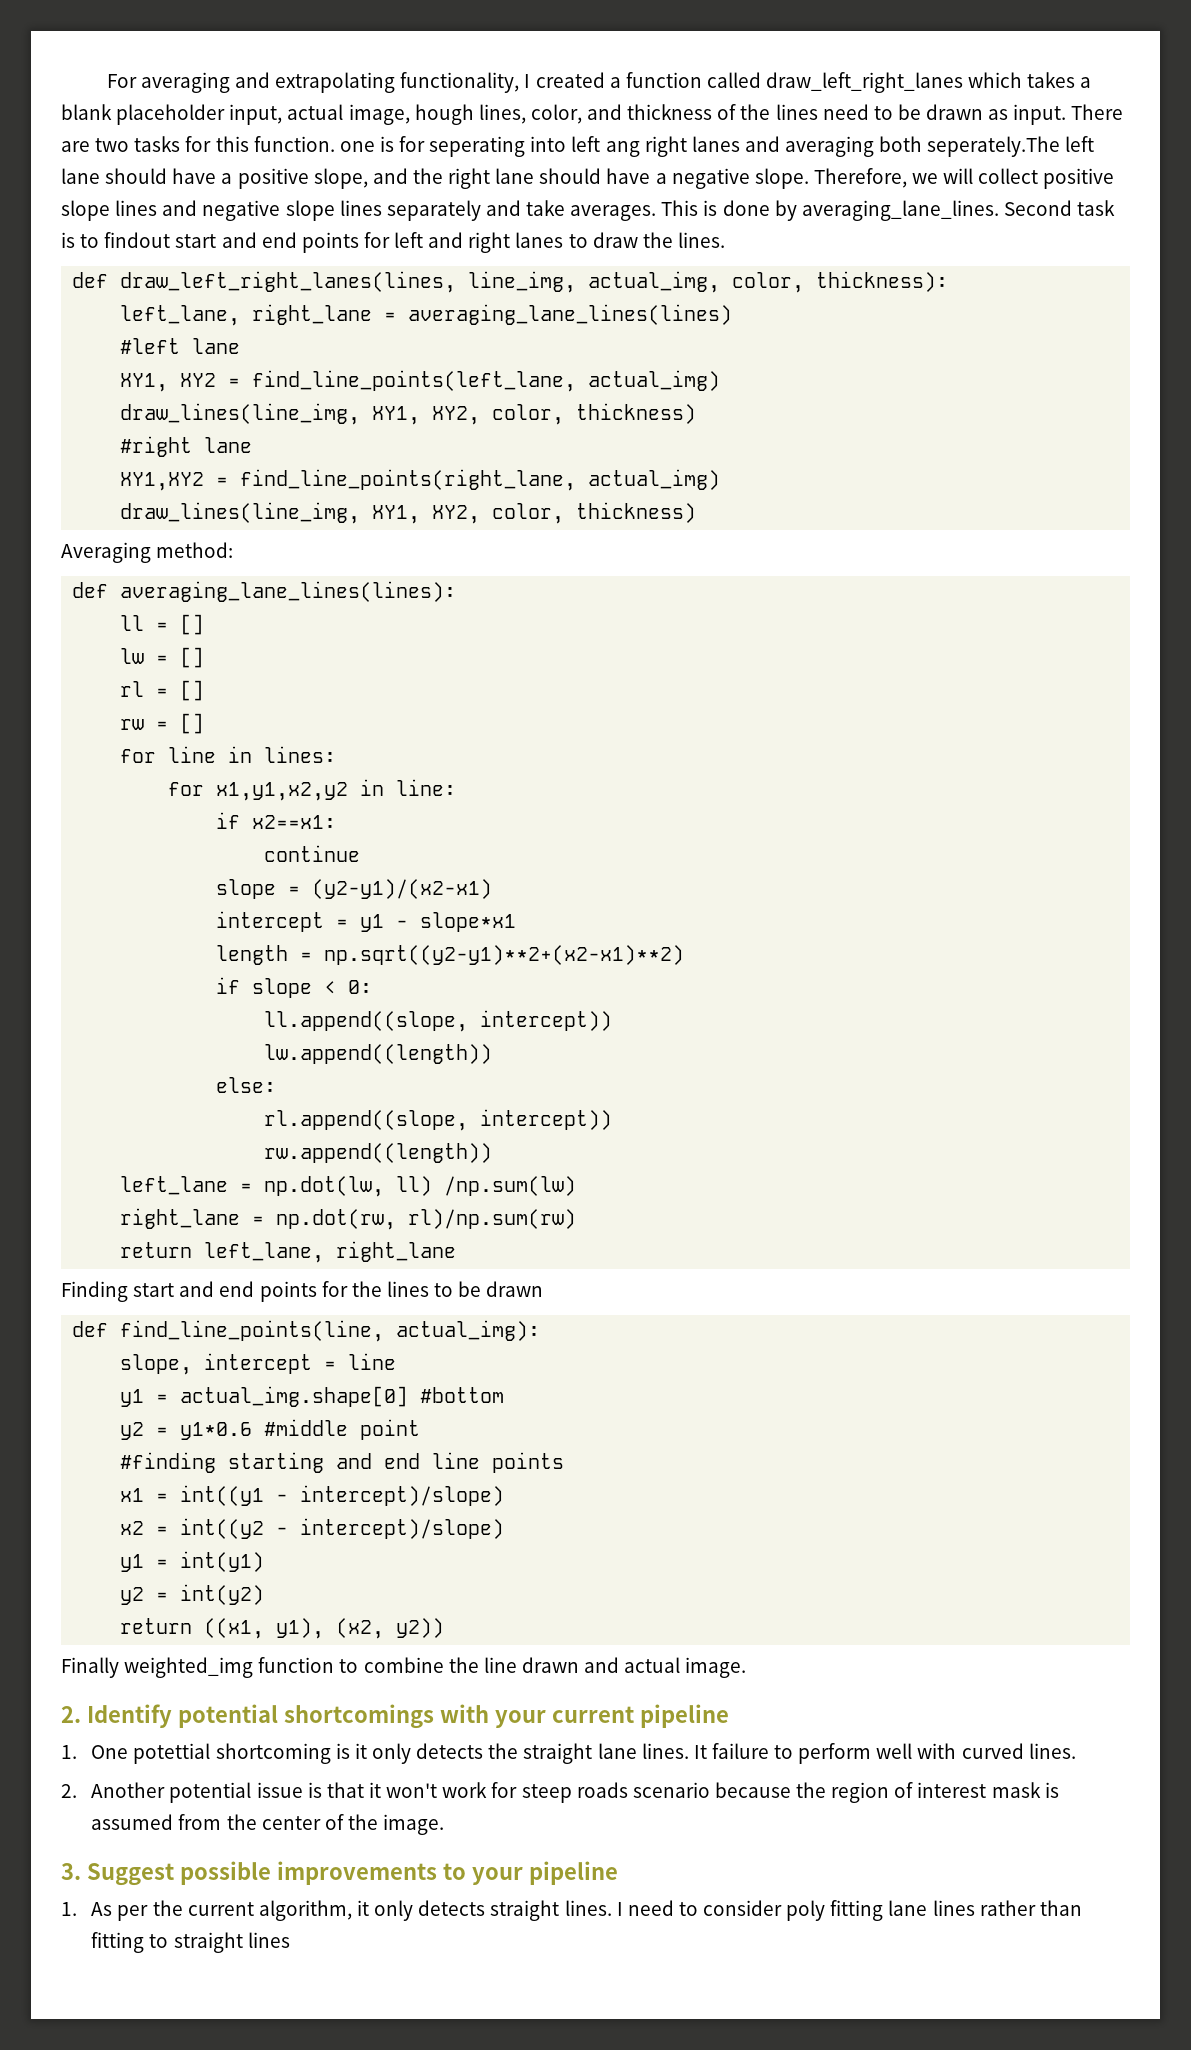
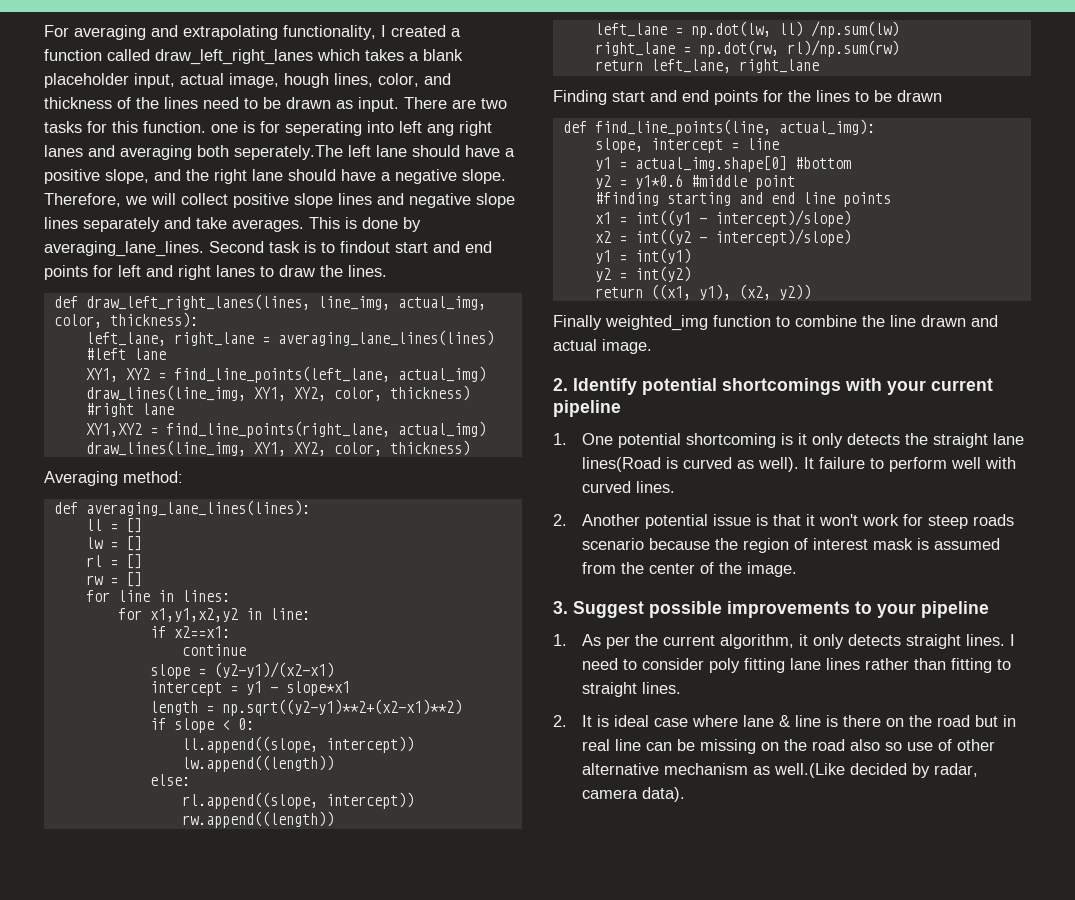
[133,1743,211,1764] potettial -> [617,433,681,448] potential
[641,1743,689,1759] lines. -> [581,457,799,472] lines(Road is curved as well).
[247,1932,290,1948] lines -> [641,682,681,694] [553,715,1016,727] [581,739,995,754] [581,763,978,778] [581,787,685,802] lines. // 2. It is ideal case where lane & line is there on the road but in real line can be missing on the road also so use of other alternative mechanism as well.(Like decided by radar, camera data).

